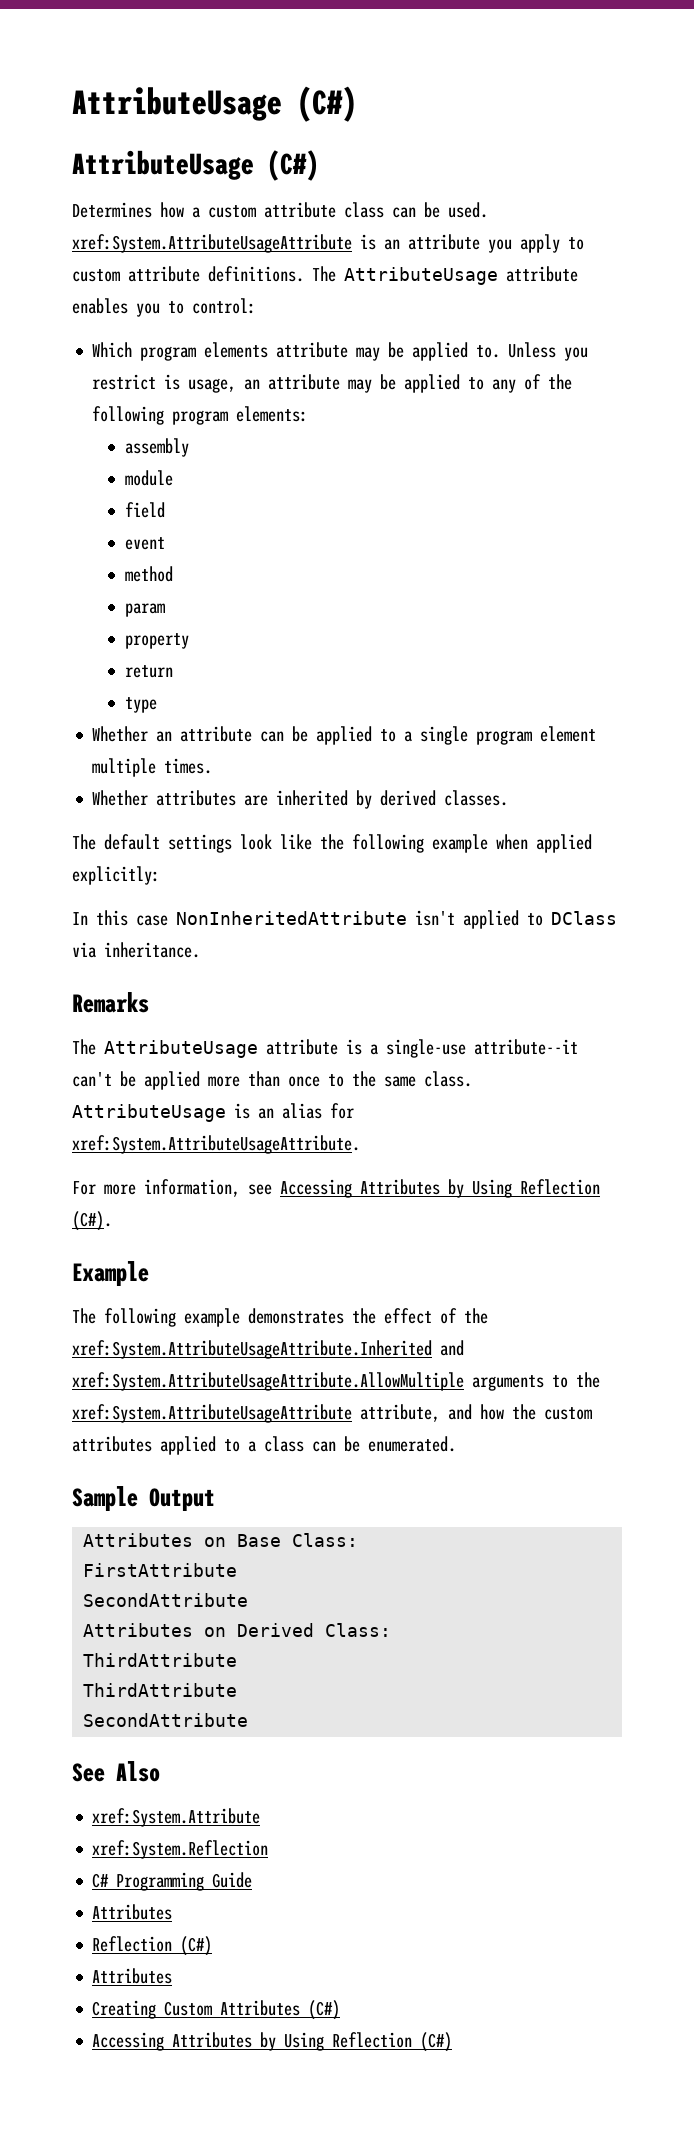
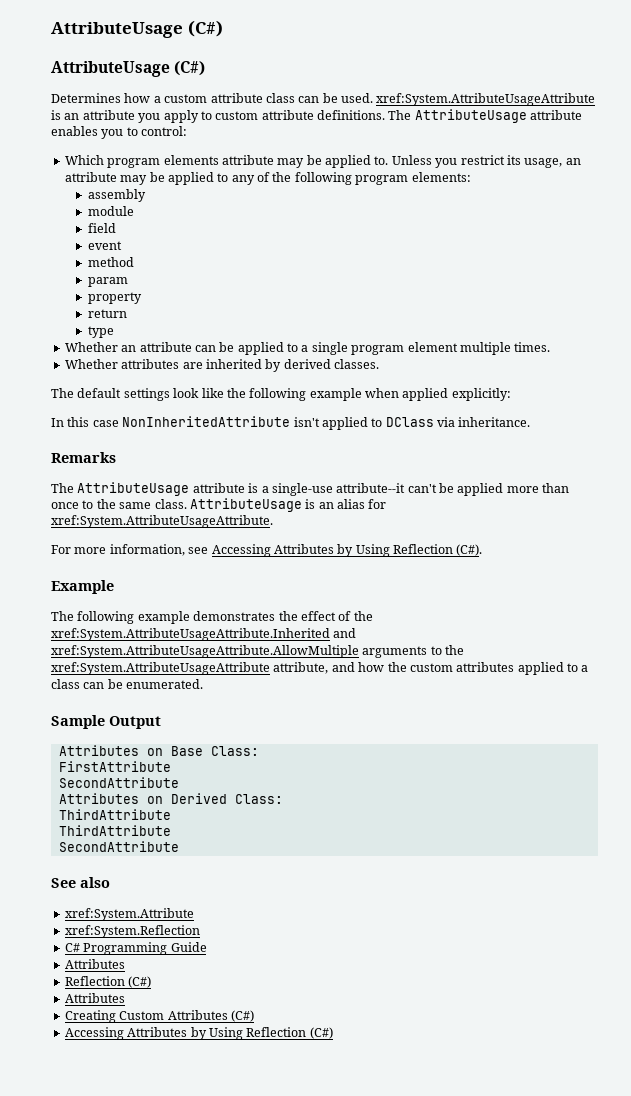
[164,374,181,390] is -> [506,155,521,165] its
[116,1761,160,1782] Also -> [80,877,110,888] also

